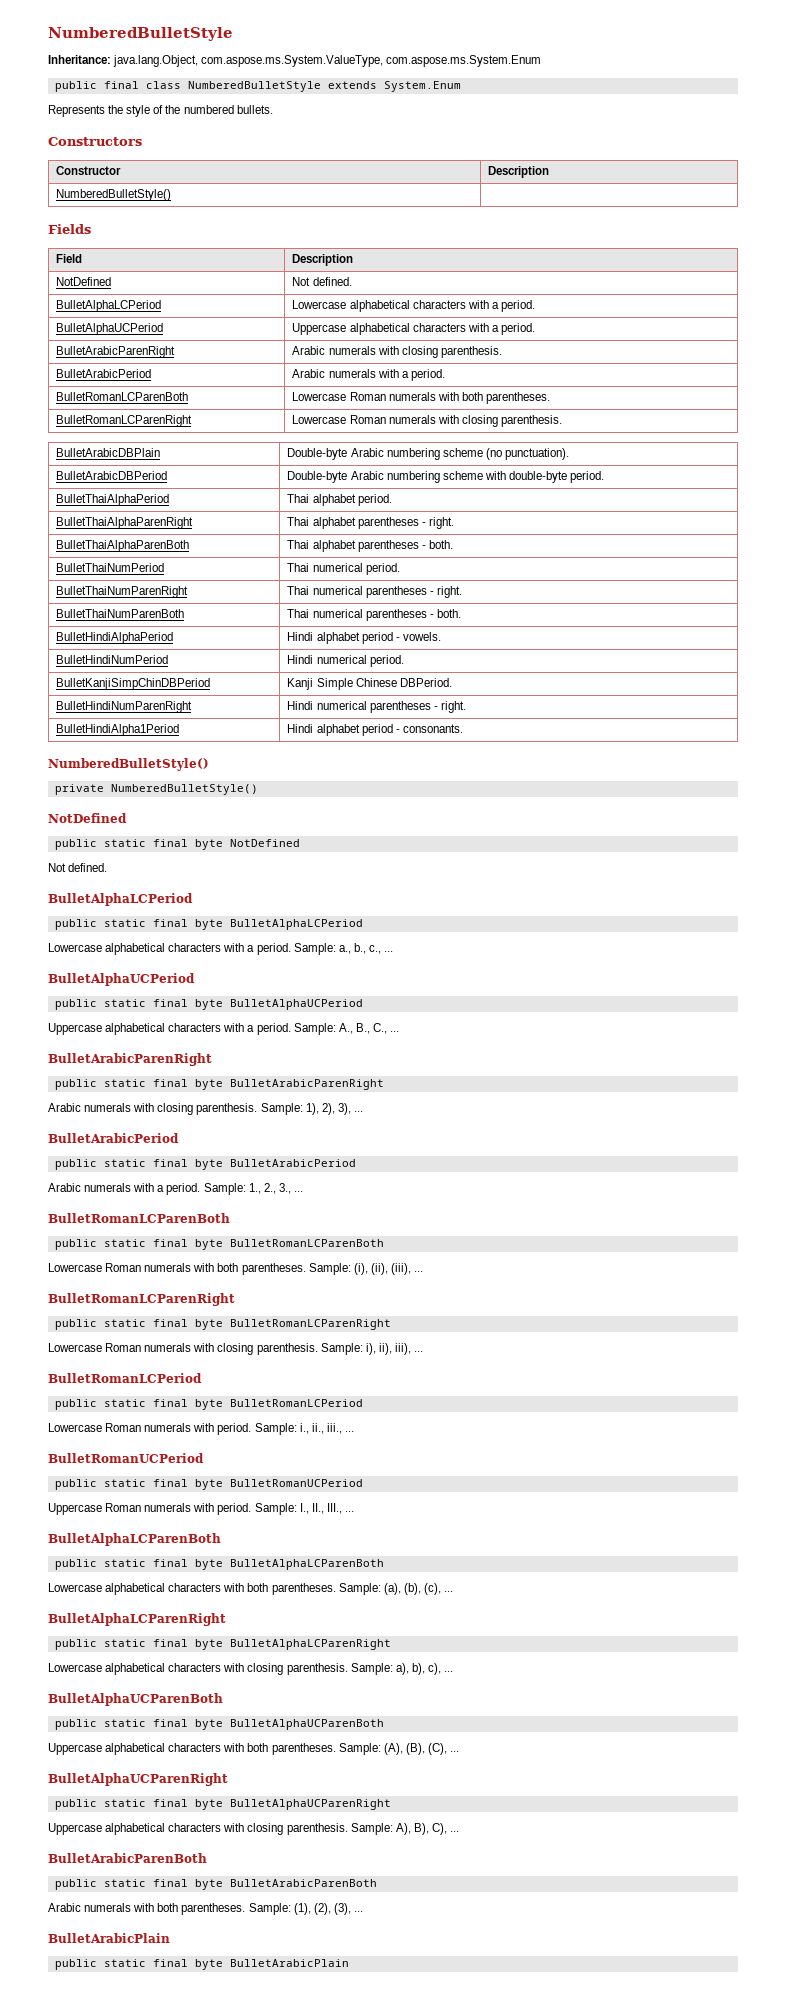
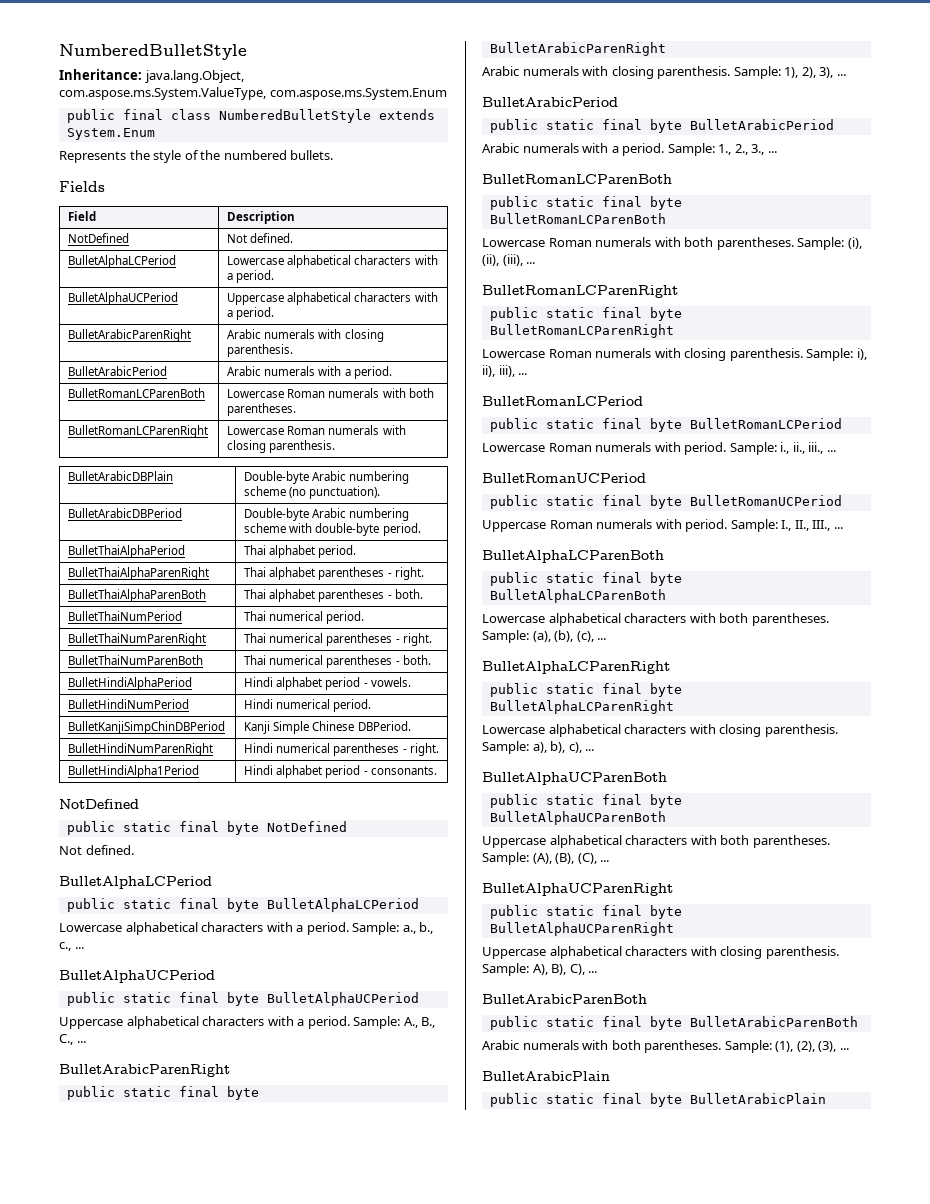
[48,137,142,146] [56,166,122,175] [488,166,550,178] [56,189,172,201] // Constructors // Constructor | Description // NumberedBulletStyle() | -> (334, 155) none
[48,758,209,771] [54,784,258,795] // NumberedBulletStyle() // private NumberedBulletStyle() -> (437, 770) none

